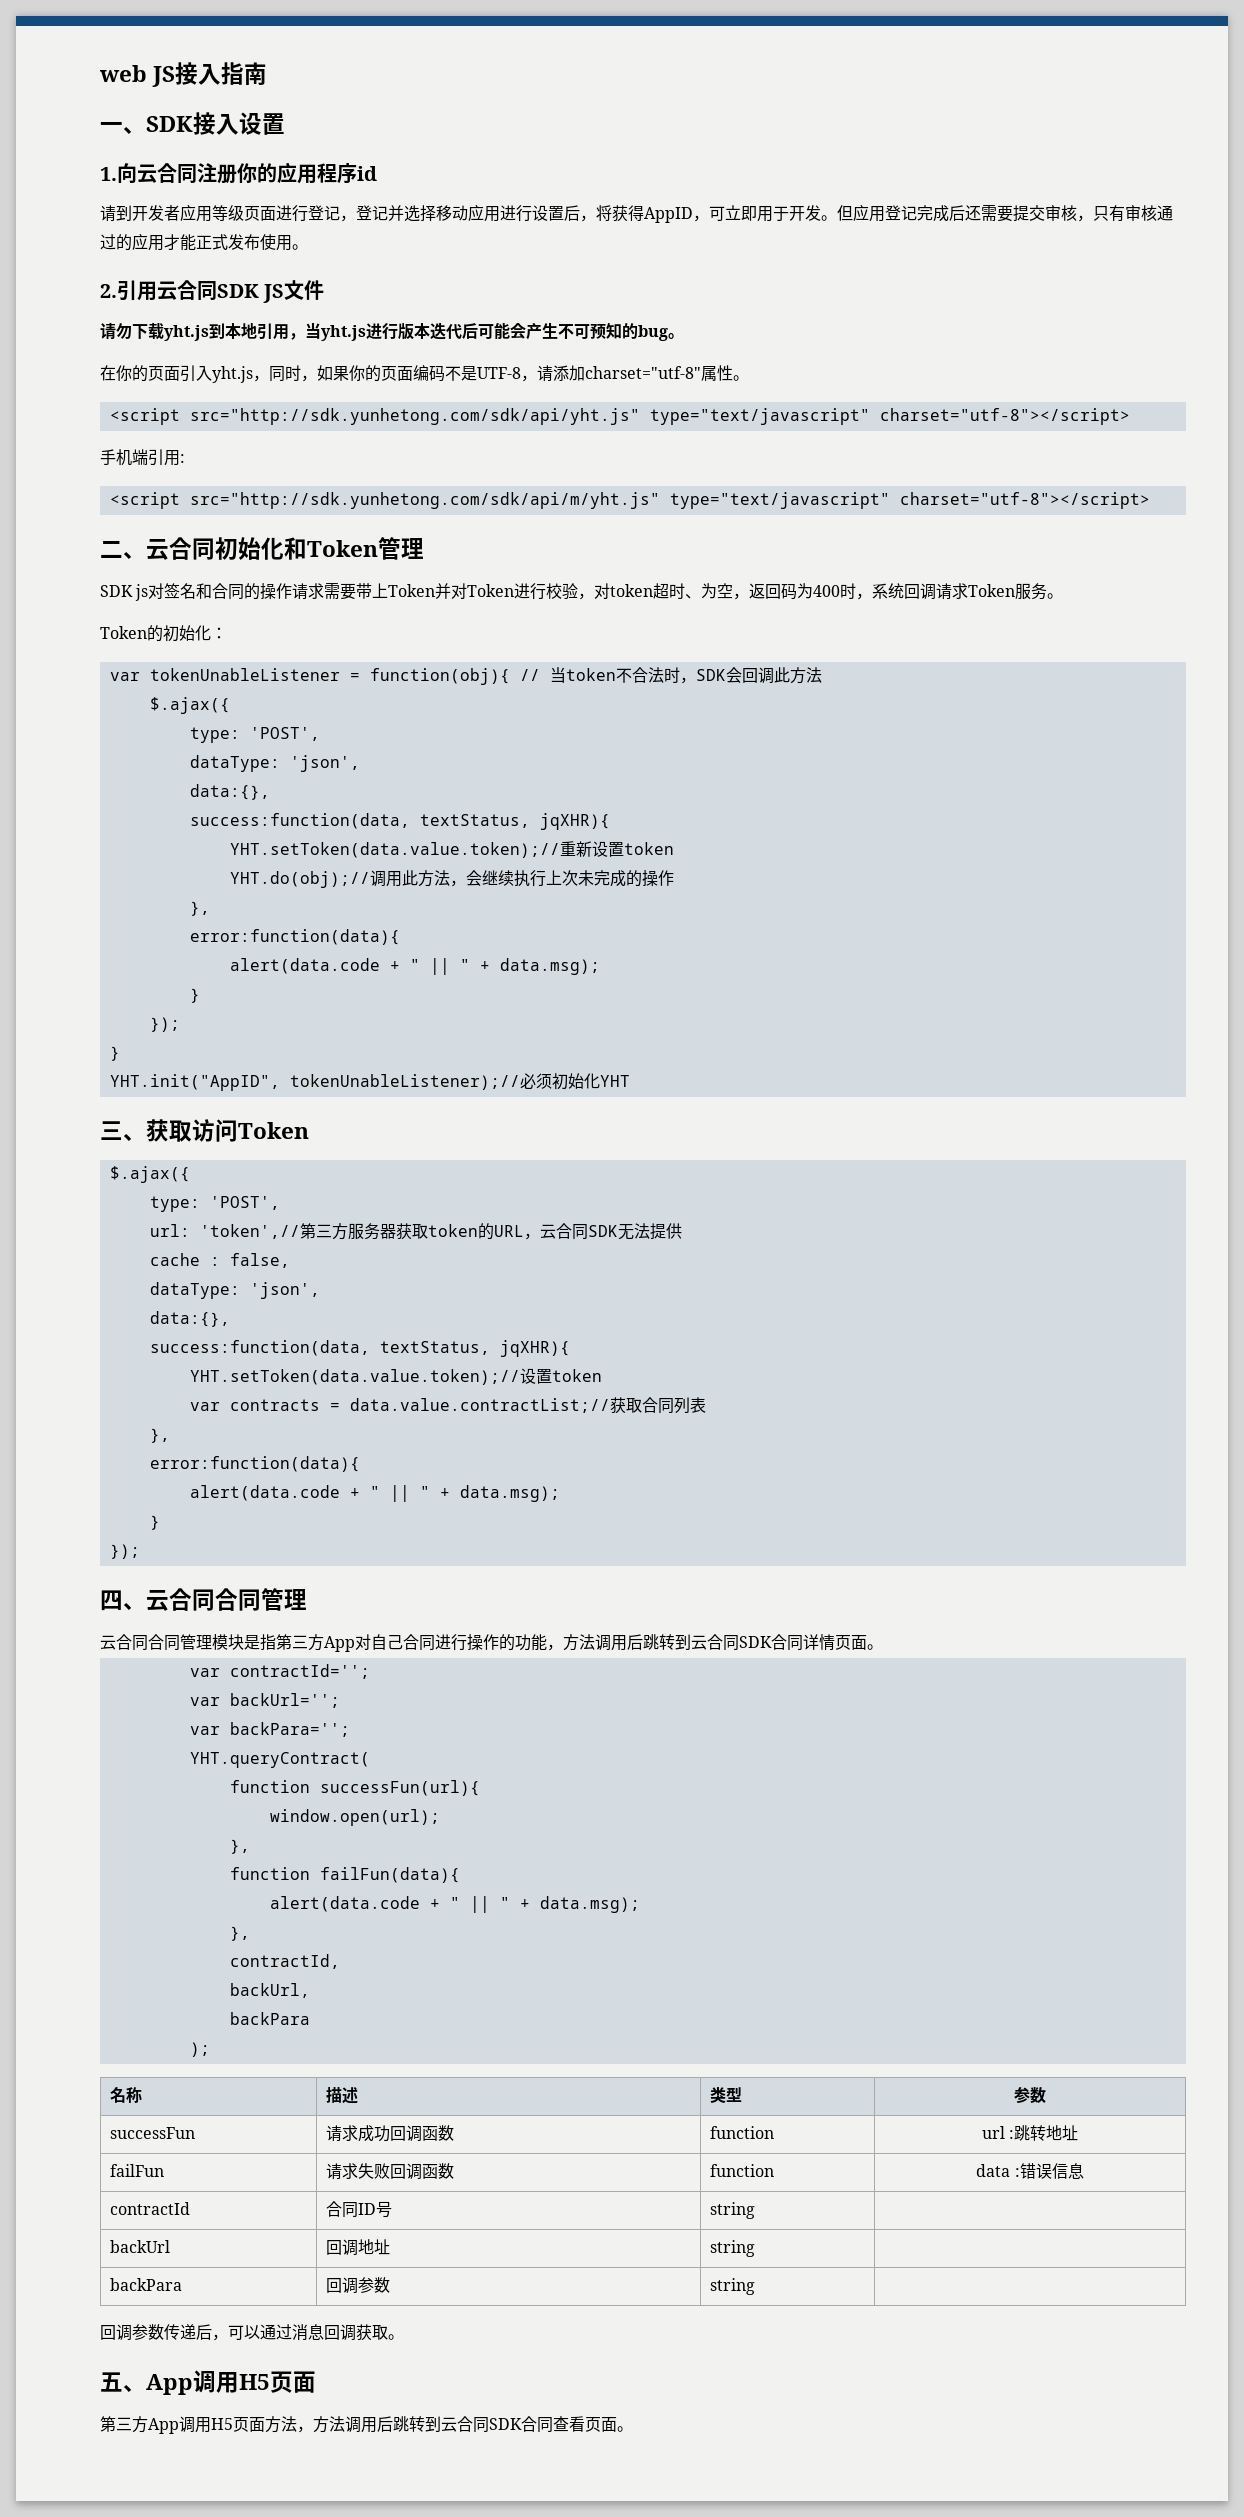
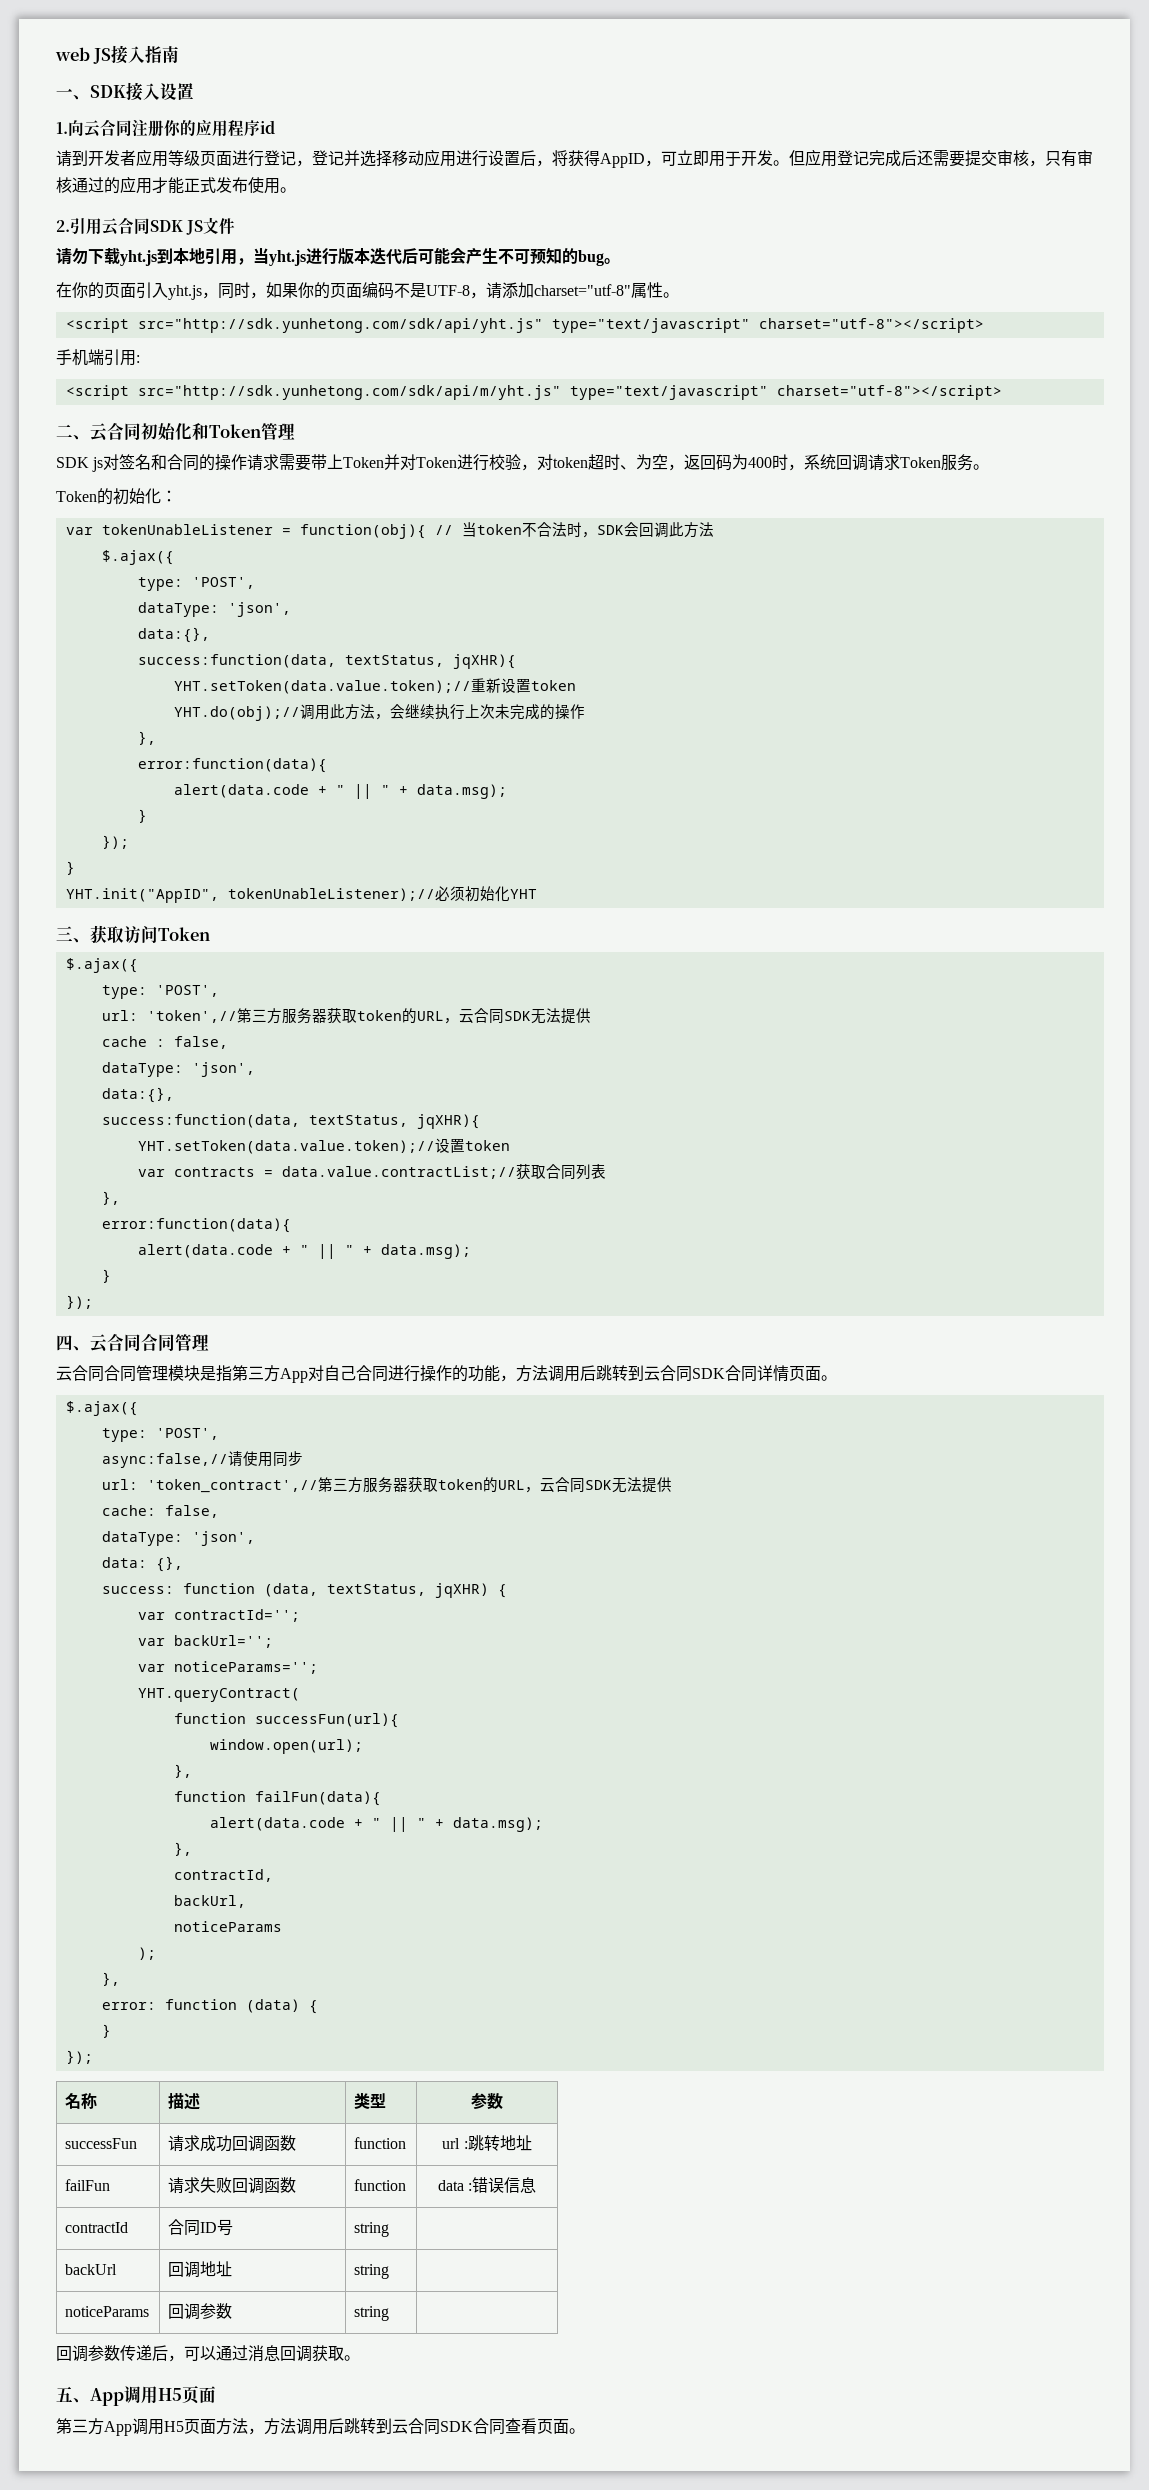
(883, 1647) none -> [65,1401,138,1416] [101,1428,219,1442] [101,1451,303,1468] [101,1477,672,1493] [101,1505,219,1518] [101,1531,255,1546] [101,1556,183,1572] [101,1583,507,1598] // $.ajax({ // type: 'POST', // async:false,//请使用同步 // url: 'token_contract',//第三方服务器获取token的URL，云合同SDK无法提供 // cache: false, // dataType: 'json', // data: {}, // success: function (data, textStatus, jqXHR) {
[229,1722,350,1737] backPara=''; -> [173,1661,318,1674] noticeParams='';
[229,2012,310,2025] backPara -> [173,1921,282,1932] noticeParams
(210, 2049) none -> [101,1972,120,1986] [101,1999,318,2014] [101,2024,111,2038] [65,2050,93,2064] // }, // error: function (data) { // } // });
[110,2278,183,2291] backPara -> [65,2306,150,2317] noticeParams

